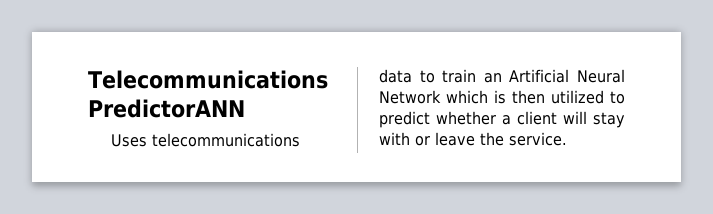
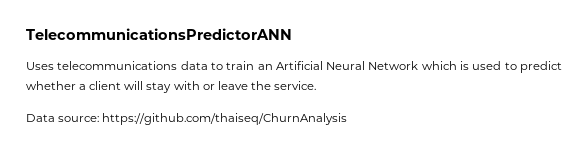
[512,90,604,104] then utilized -> [472,61,502,70] used
(567, 139) none -> [26,113,348,125] // Data source: https://github.com/thaiseq/ChurnAnalysis

